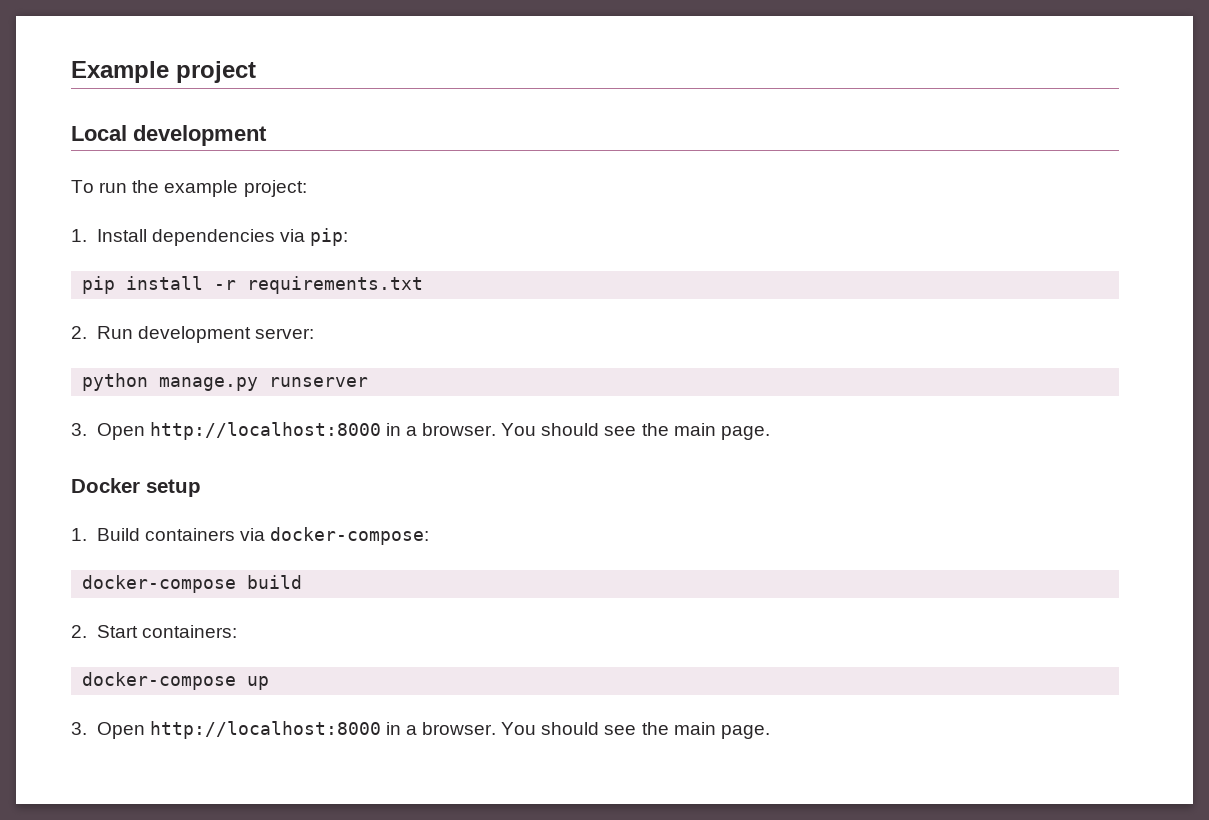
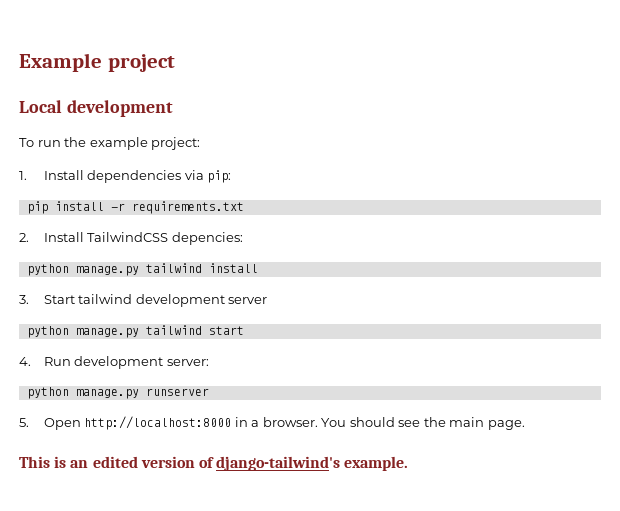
(87, 332) none -> [43,232,243,245] [26,263,258,276] [19,294,268,307] [26,325,244,338] [19,357,31,366] Install TailwindCSS depencies: // python manage.py tailwind install // 3. Start tailwind development server // python manage.py tailwind start // 4.
[71,423,87,436] 3. -> [19,418,29,427] 5.
[71,478,201,497] [71,527,429,545] [82,575,303,593] [71,625,237,638] [82,672,270,690] [71,721,770,739] Docker setup // 1. Build containers via docker-compose: // docker-compose build // 2. Start containers: // docker-compose up // 3. Open http://localhost:8000 in a browser. You should see the main page. -> [19,456,409,471] This is an edited version of django-tailwind's example.

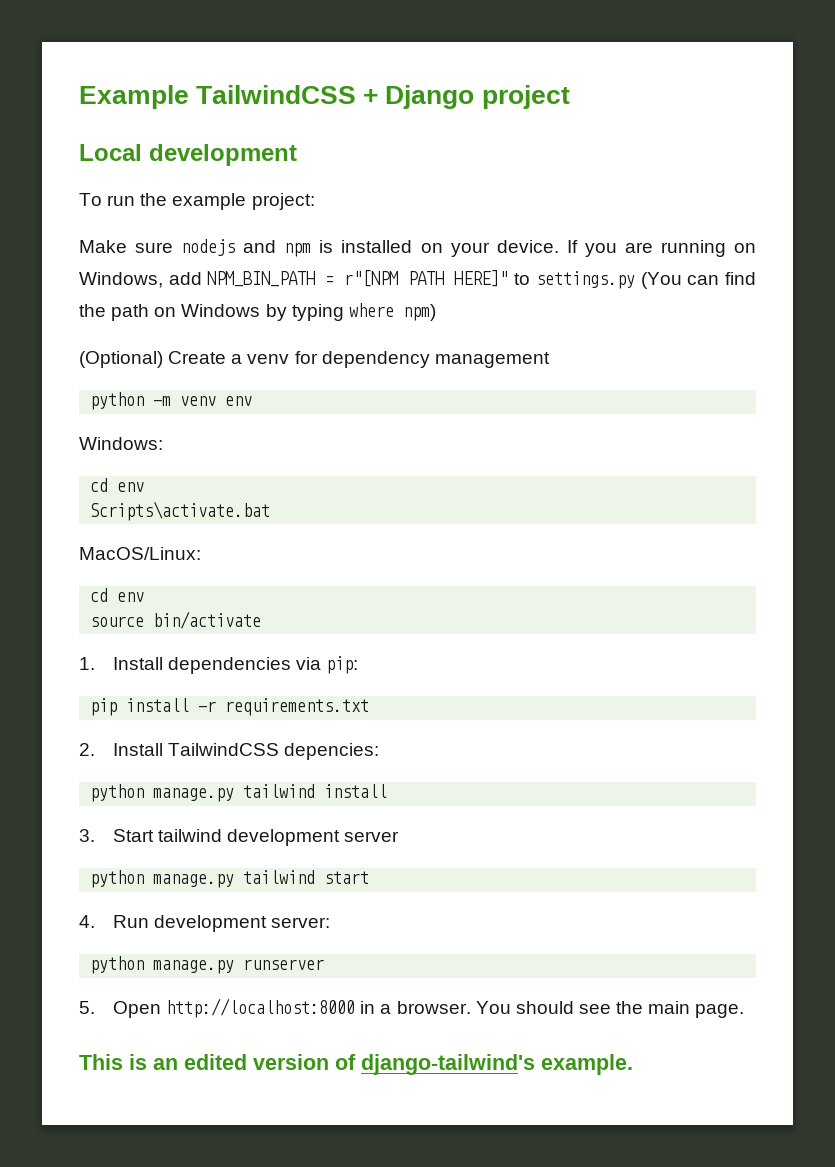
(102, 62) none -> [196,85,475,109] TailwindCSS + Django
(201, 143) none -> [79,239,756,257] [79,270,756,289] [79,303,436,321] [79,351,550,368] [90,392,253,410] [79,437,163,450] [90,478,145,492] [90,501,271,521] [79,547,201,560] [90,588,145,602] [90,611,262,629] // Make sure nodejs and npm is installed on your device. If you are running on Windows, add NPM_BIN_PATH = r"[NPM PATH HERE]" to settings.py (You can find the path on Windows by typing where npm) // (Optional) Create a venv for dependency management // python -m venv env // Windows: // cd env // Scripts\activate.bat // MacOS/Linux: // cd env // source bin/activate

